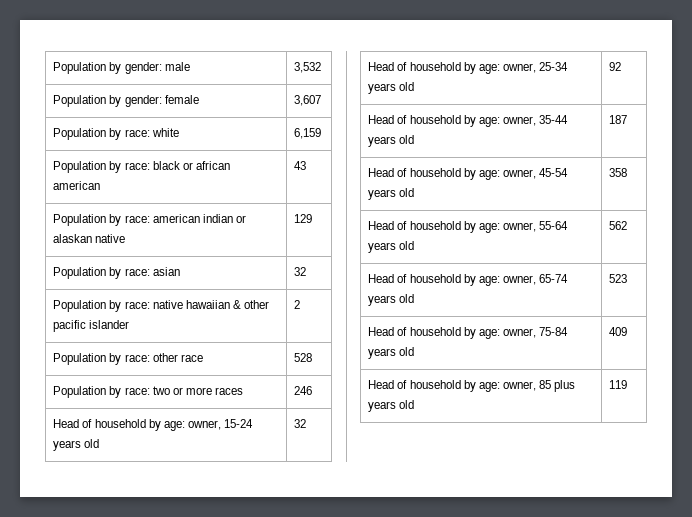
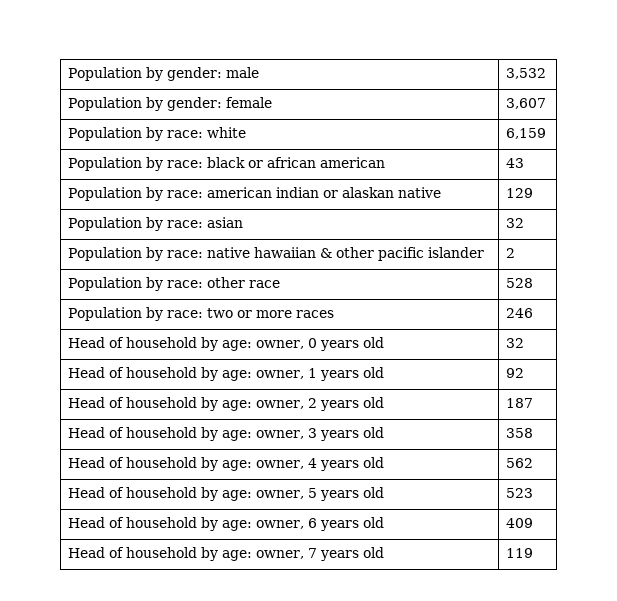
[223,419,253,428] 15-24 -> [308,338,318,348] 0
[538,62,568,71] 25-34 -> [308,368,318,378] 1
[538,115,568,124] 35-44 -> [308,398,318,408] 2
[538,168,568,177] 45-54 -> [308,428,318,438] 3
[538,221,568,230] 55-64 -> [308,458,318,468] 4
[538,274,568,283] 65-74 -> [308,488,318,498] 5
[538,327,568,336] 75-84 -> [308,518,318,528] 6
[538,380,576,392] 85 plus -> [308,548,318,558] 7

